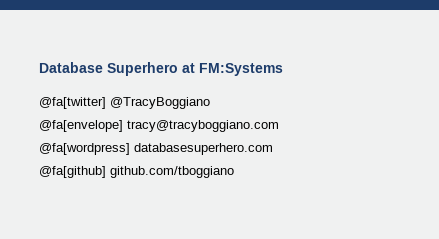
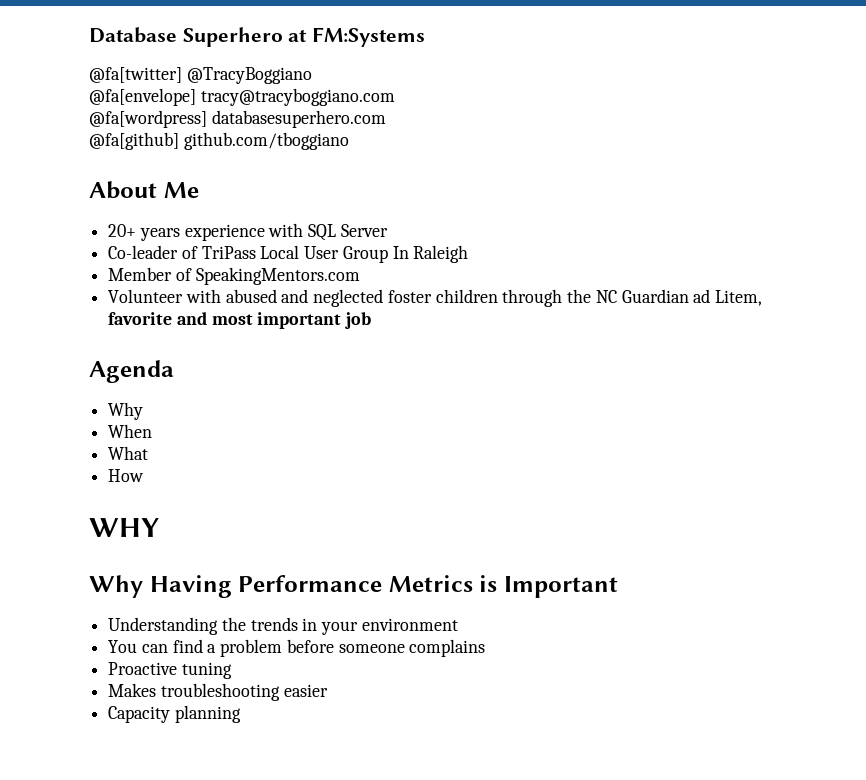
(234, 172) none -> [89,181,199,199] [108,223,388,241] [108,245,469,263] [108,267,360,285] [108,289,762,307] [108,312,372,329] [89,360,174,383] [108,402,144,420] [108,424,153,438] [108,446,149,460] [108,469,145,482] [89,518,160,537] [89,575,619,598] [108,617,458,635] [108,639,486,657] [108,662,232,679] [108,683,328,701] [108,705,241,723] // About Me // 20+ years experience with SQL Server // Co-leader of TriPass Local User Group In Raleigh // Member of SpeakingMentors.com // Volunteer with abused and neglected foster children through the NC Guardian ad Litem, favorite and most important job // Agenda // Why // When // What // How // WHY // Why Having Performance Metrics is Important // Understanding the trends in your environment // You can find a problem before someone complains // Proactive tuning // Makes troubleshooting easier // Capacity planning

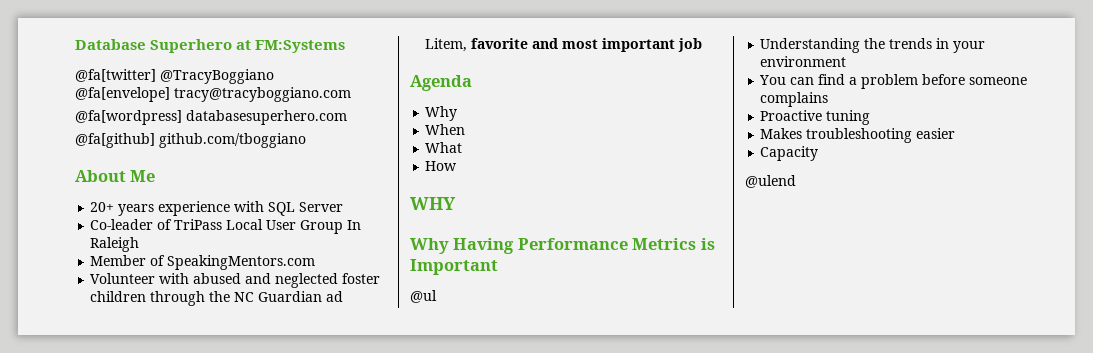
(619, 587) none -> [410,290,437,303] // @ul
[174,705,241,723] planning -> [745,175,796,188] // @ulend

